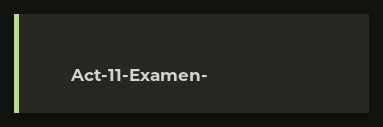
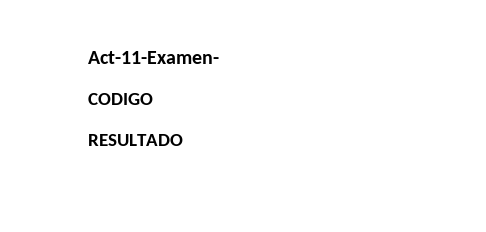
(208, 75) none -> [88,93,153,105] [88,134,183,146] // CODIGO // RESULTADO

